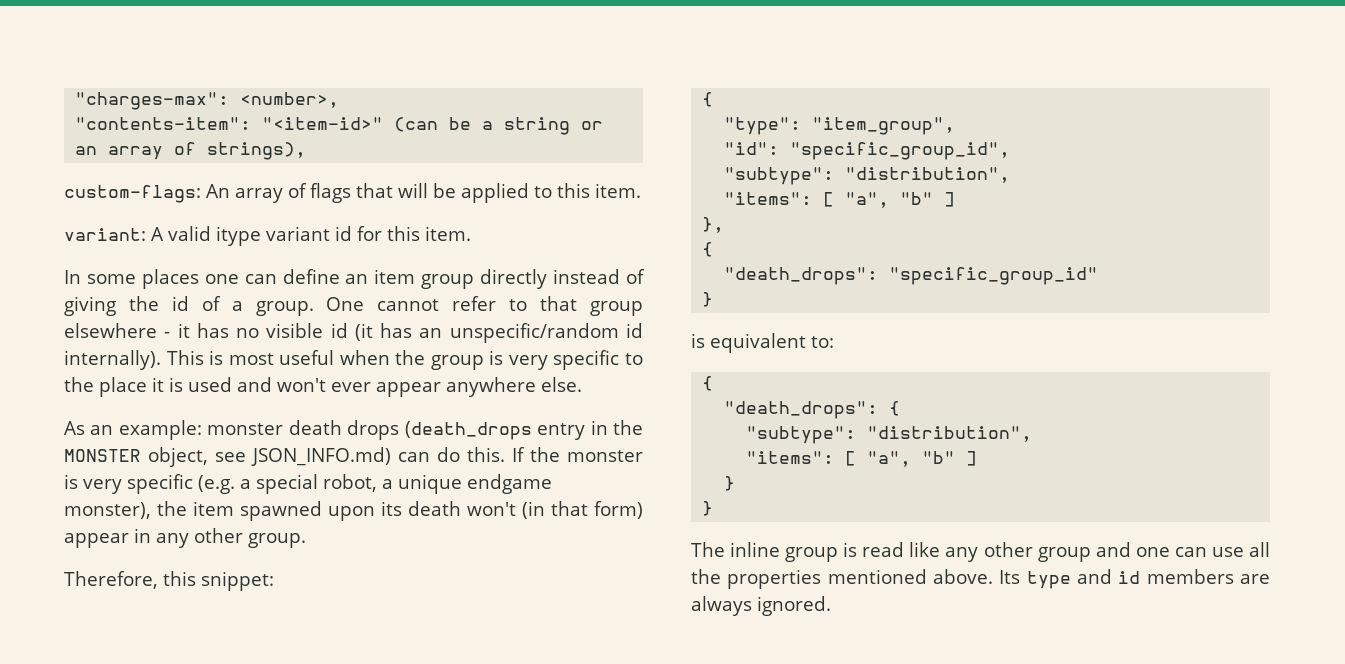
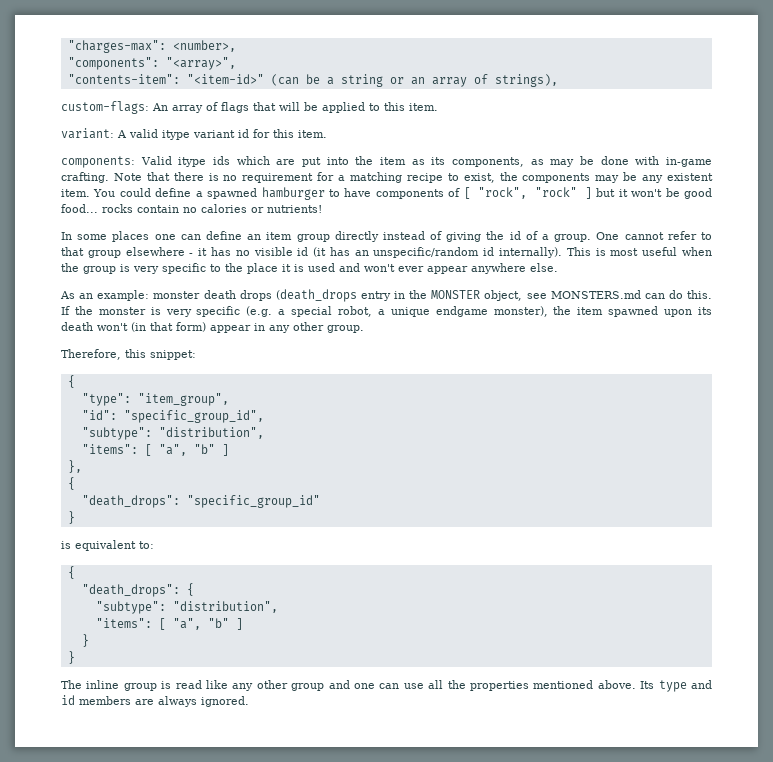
(340, 100) none -> [67,57,236,70] // "components": "<array>",
(471, 233) none -> [61,156,712,168] [61,172,714,183] [61,187,712,200] [61,204,322,213] // components: Valid itype ids which are put into the item as its components, as may be done with in-game crafting. Note that there is no requirement for a matching recipe to exist, the components may be any existent item. You could define a spawned hamburger to have components of [ "rock", "rock" ] but it won't be good food... rocks contain no calories or nutrients!
[251,447,392,466] JSON_INFO.md) -> [550,290,641,299] MONSTERS.md

